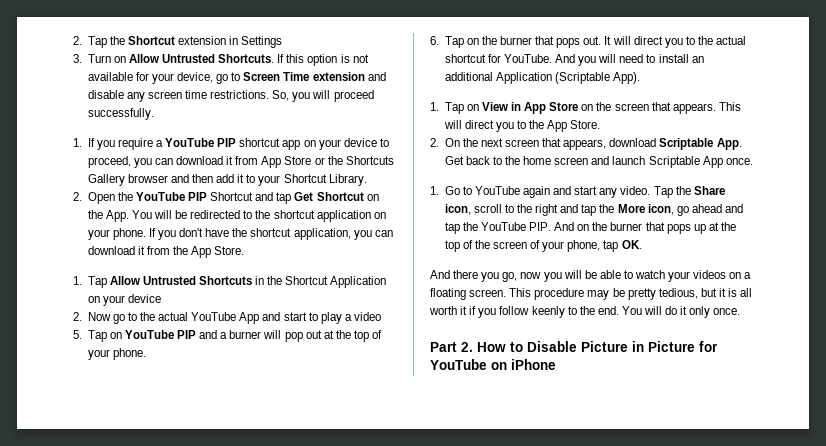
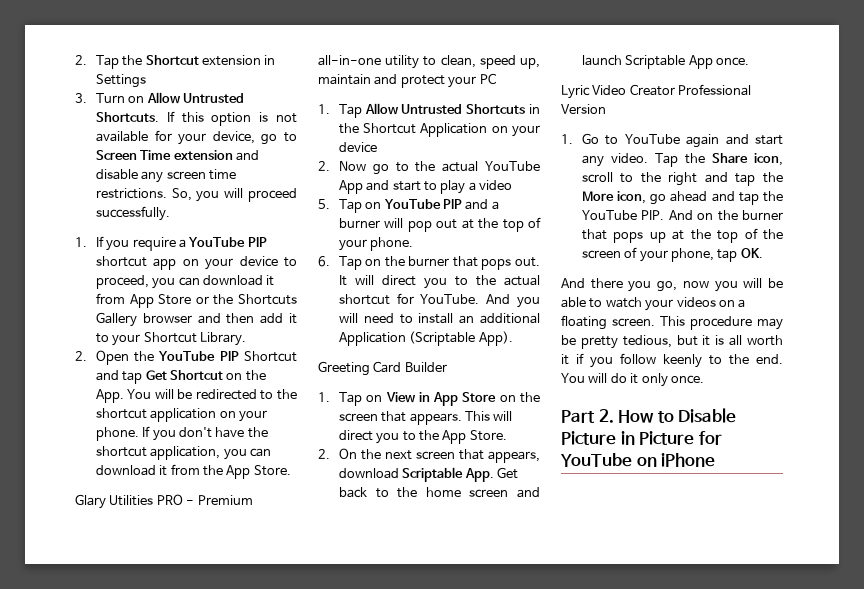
(245, 250) none -> [75,494,253,509] [318,55,540,69] [318,73,496,88] // Glary Utilities PRO - Premium all-in-one utility to clean, speed up, maintain and protect your PC
(641, 78) none -> [318,361,447,376] // Greeting Card Builder
(753, 161) none -> [561,84,752,99] [561,104,606,114] // Lyric Video Creator Professional Version

